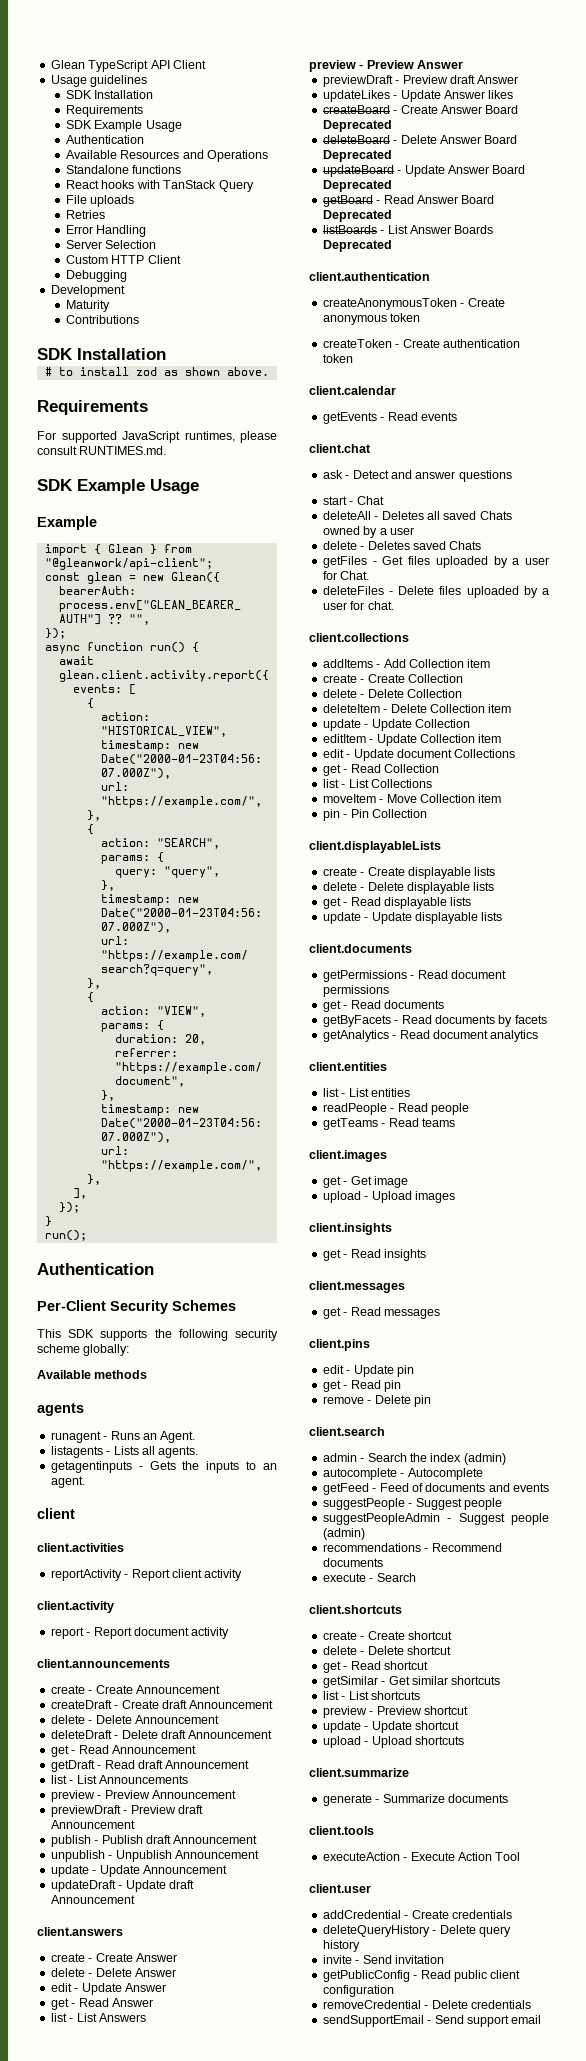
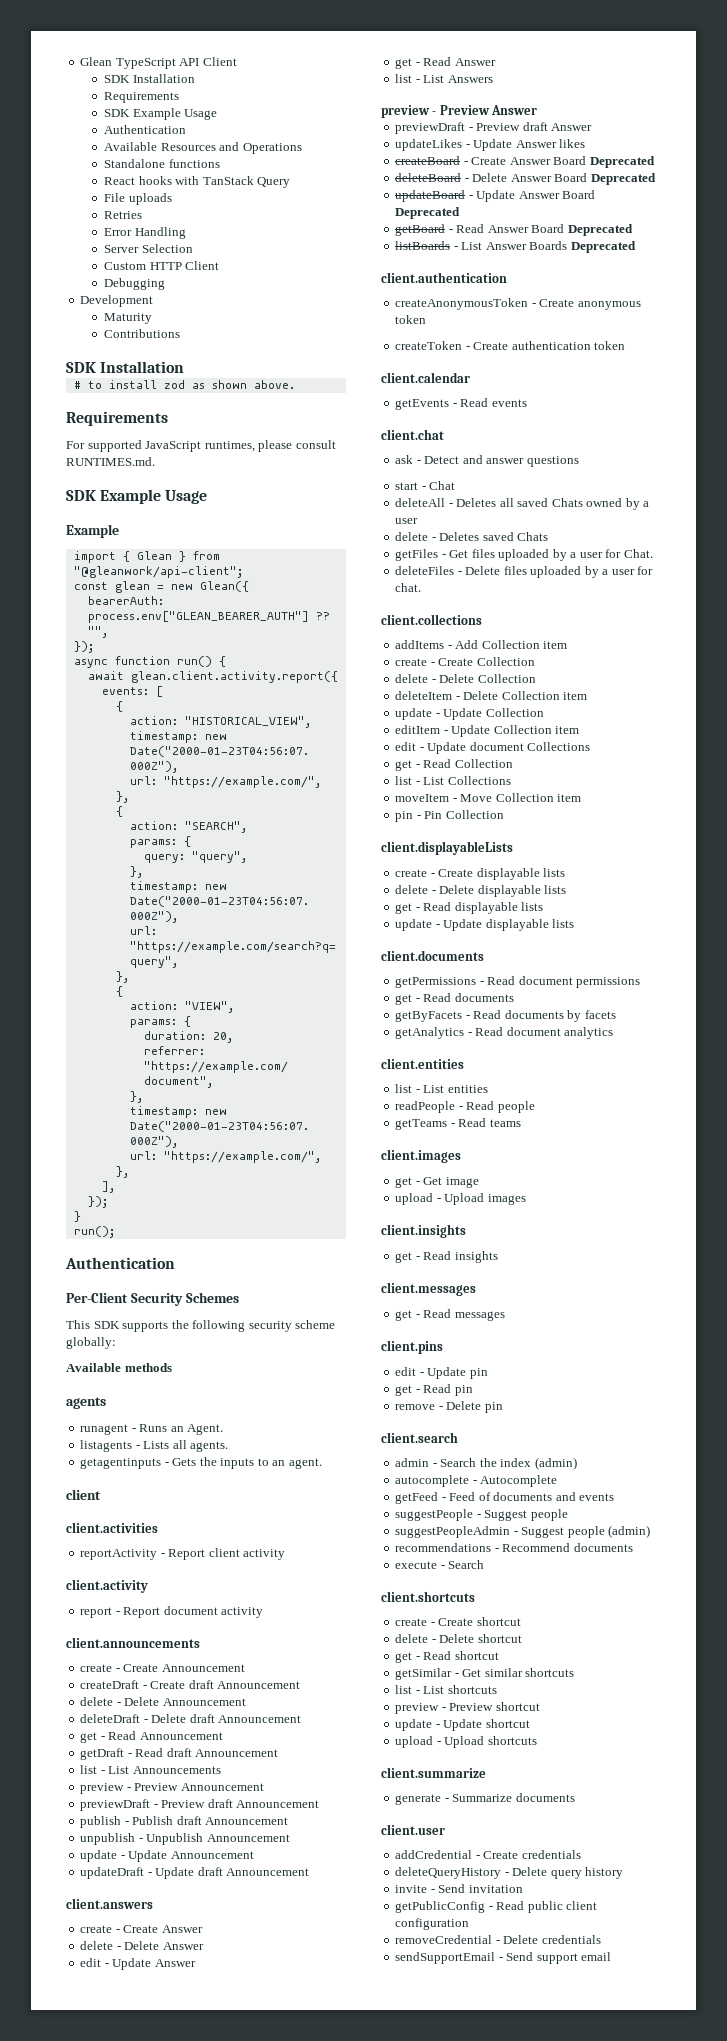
[50,75,148,87] // Usage guidelines -> (237, 61) none
[309,1826,374,1835] [322,1852,521,1861] // client.tools // executeAction - Execute Action Tool -> (575, 1797) none

